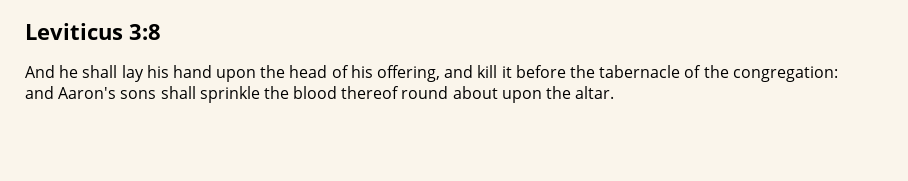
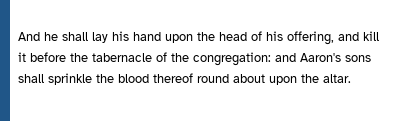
[25,23,161,40] Leviticus 3:8 // -> (18, 36) none

